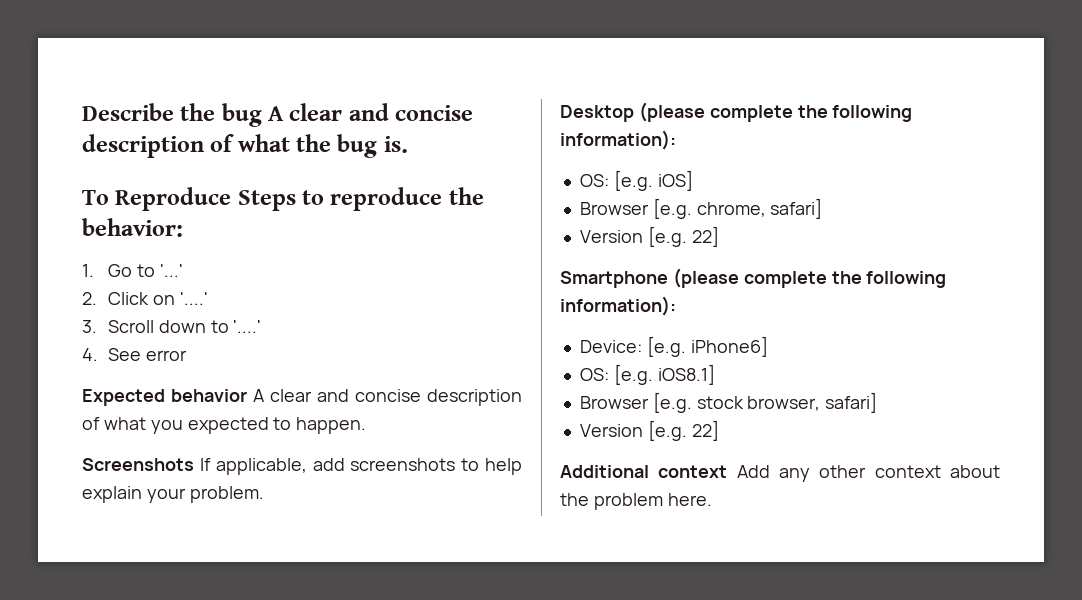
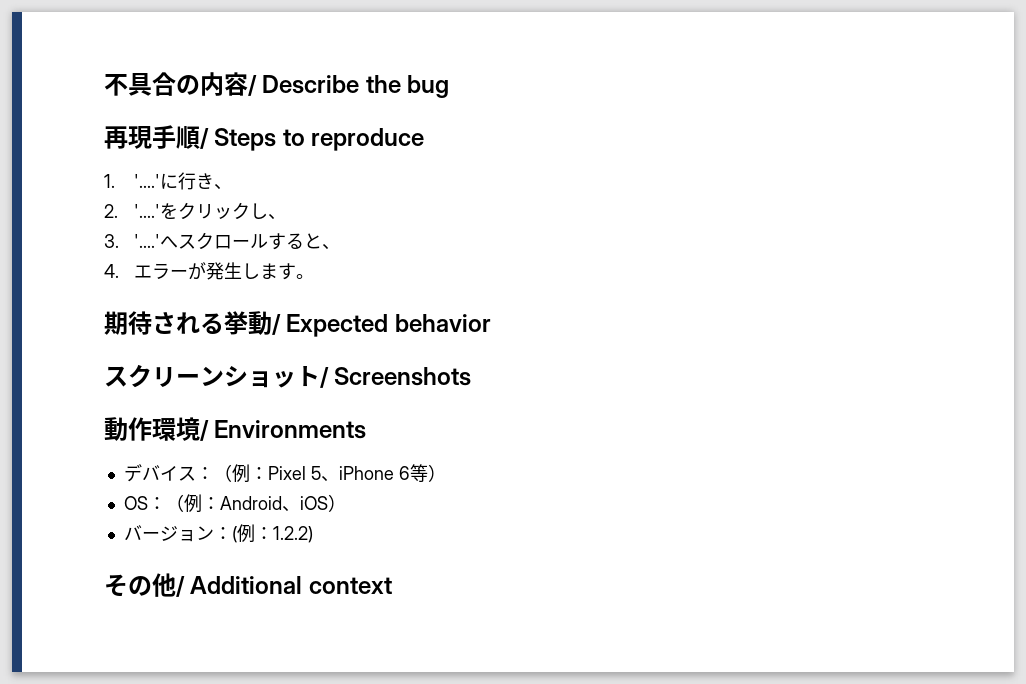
(82, 112) none -> [104,72,257,96] 不具合の内容/
[268,103,474,121] [82,134,408,158] [82,187,232,211] A clear and concise description of what the bug is. // To Reproduce -> [104,125,209,149] // 再現手順/
[448,187,484,205] [82,218,183,237] the behavior: -> (425, 139) none
[107,264,183,277] Go to '...' -> [134,172,233,190] '....'に行き、
[107,292,208,305] [82,320,262,333] [82,348,187,361] [82,389,522,406] [82,417,367,434] [82,458,522,475] [82,486,264,503] [560,102,913,122] [560,130,676,150] [579,170,693,191] [579,198,823,219] [579,226,719,247] [560,268,947,288] [560,296,676,316] [579,336,768,357] [579,364,715,385] [579,392,878,413] [579,420,719,441] [560,465,1000,482] [560,493,712,510] Click on '....' // 3. Scroll down to '....' // 4. See error // Expected behavior A clear and concise description of what you expected to happen. // Screenshots If applicable, add screenshots to help explain your problem. // Desktop (please complete the following information): // OS: [e.g. iOS] // Browser [e.g. chrome, safari] // Version [e.g. 22] // Smartphone (please complete the following information): // Device: [e.g. iPhone6] // OS: [e.g. iOS8.1] // Browser [e.g. stock browser, safari] // Version [e.g. 22] // Additional context Add any other context about the problem here. -> [134,202,287,220] [104,232,341,250] [104,262,315,280] [104,311,491,337] [104,364,472,388] [104,417,367,441] [123,464,446,483] [123,494,346,513] [123,524,313,543] [104,573,392,597] '....'をクリックし、 // 3. '....'へスクロールすると、 // 4.エラーが発生します。 // 期待される挙動/ Expected behavior // スクリーンショット/ Screenshots // 動作環境/ Environments // デバイス：（例：Pixel 5、iPhone 6等） // OS：（例：Android、iOS） // バージョン：(例：1.2.2) // その他/ Additional context

